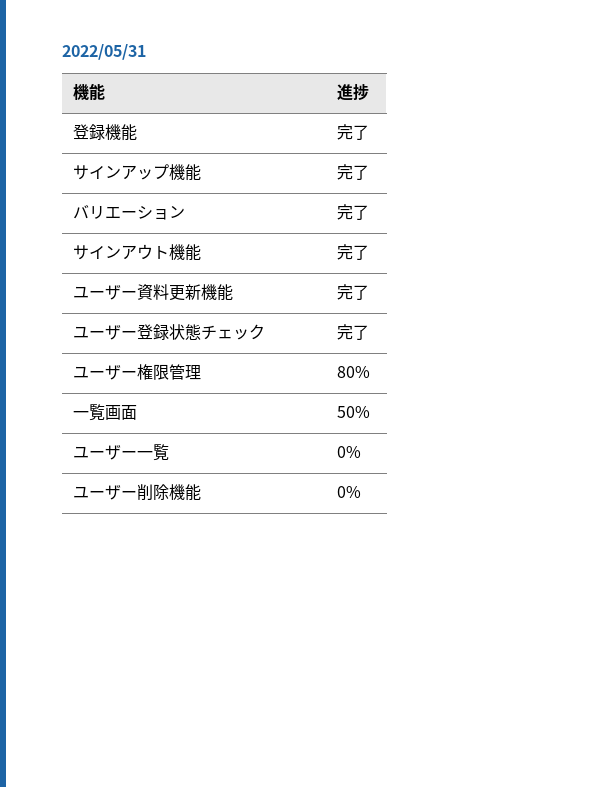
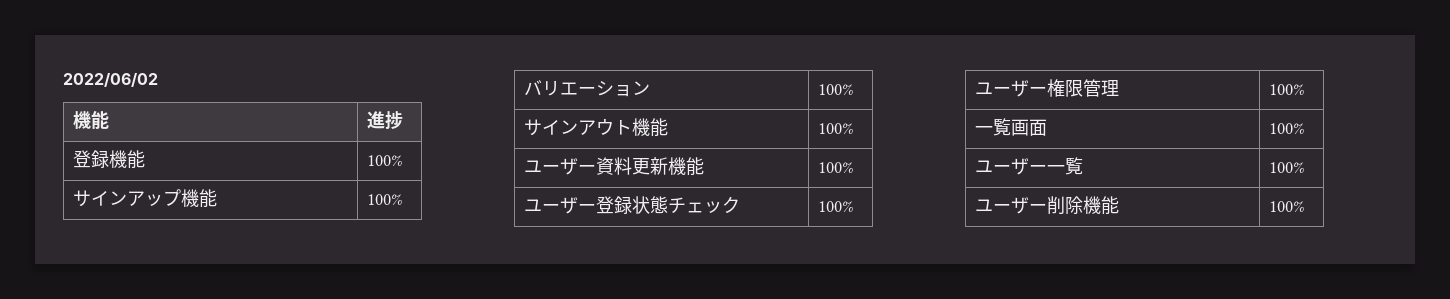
[62,44,146,60] 2022/05/31 -> [63,73,158,87] 2022/06/02
[336,124,369,140] 完了 -> [367,155,403,166] 100%
[336,164,369,180] 完了 -> [367,194,403,205] 100%
[336,204,369,220] 完了 -> [818,84,854,95] 100%
[336,244,369,260] 完了 -> [818,123,854,134] 100%
[336,284,369,300] 完了 -> [818,162,854,173] 100%
[336,324,369,340] 完了 -> [818,201,854,212] 100%
[336,366,370,378] 80% -> [1269,84,1305,95] 100%
[336,406,370,418] 50% -> [1269,123,1305,134] 100%
[336,446,361,458] 0% -> [1269,162,1305,173] 100%
[336,486,361,498] 0% -> [1269,201,1305,212] 100%

